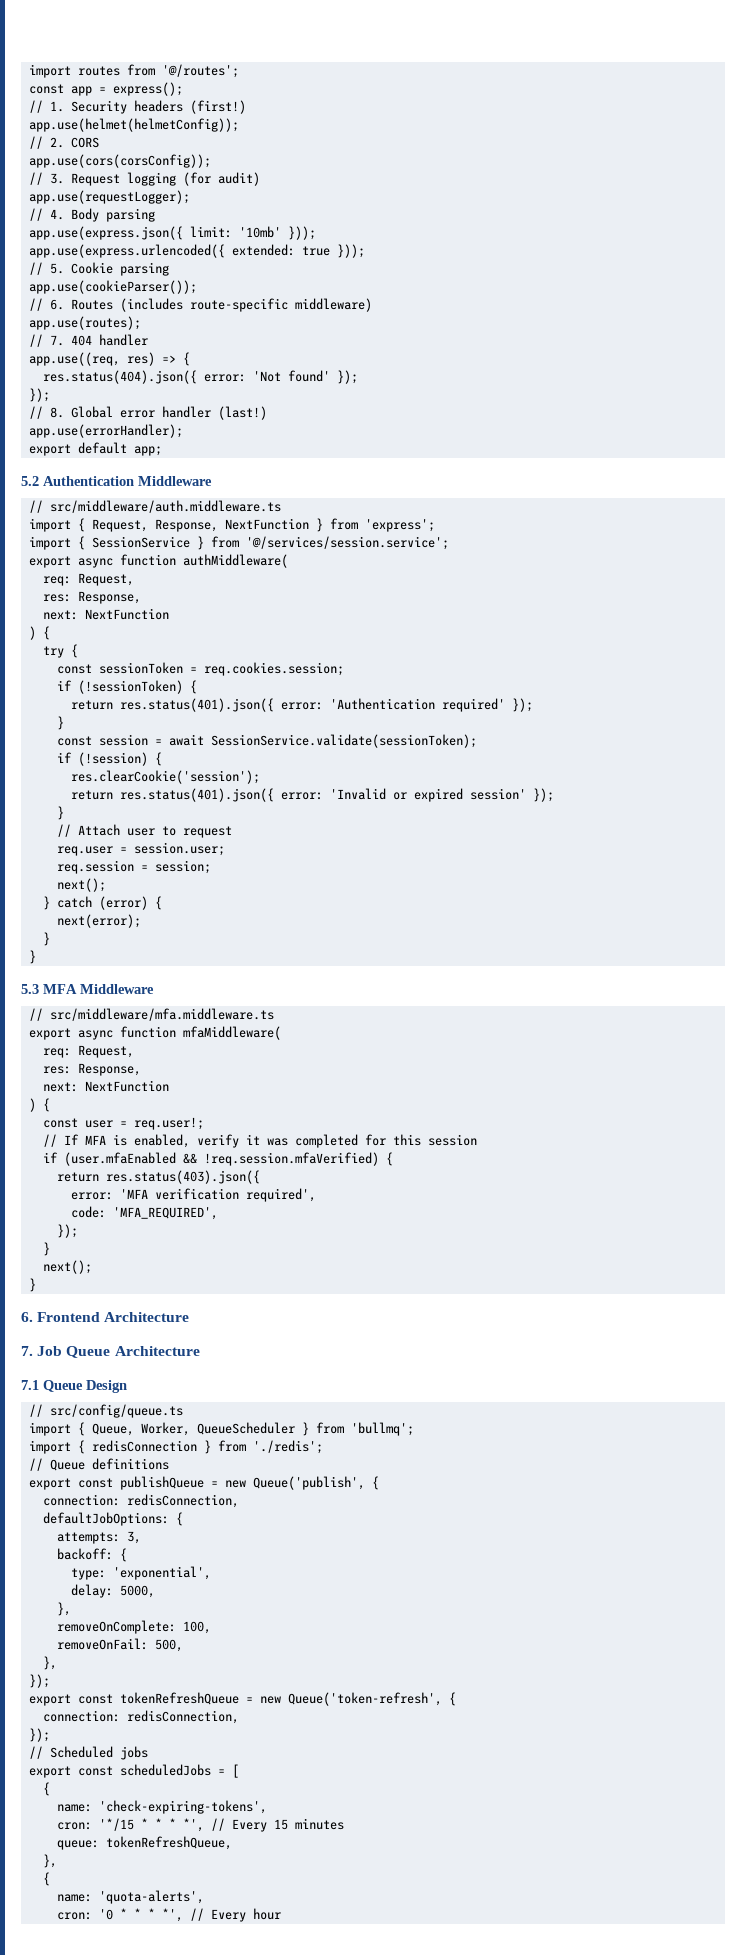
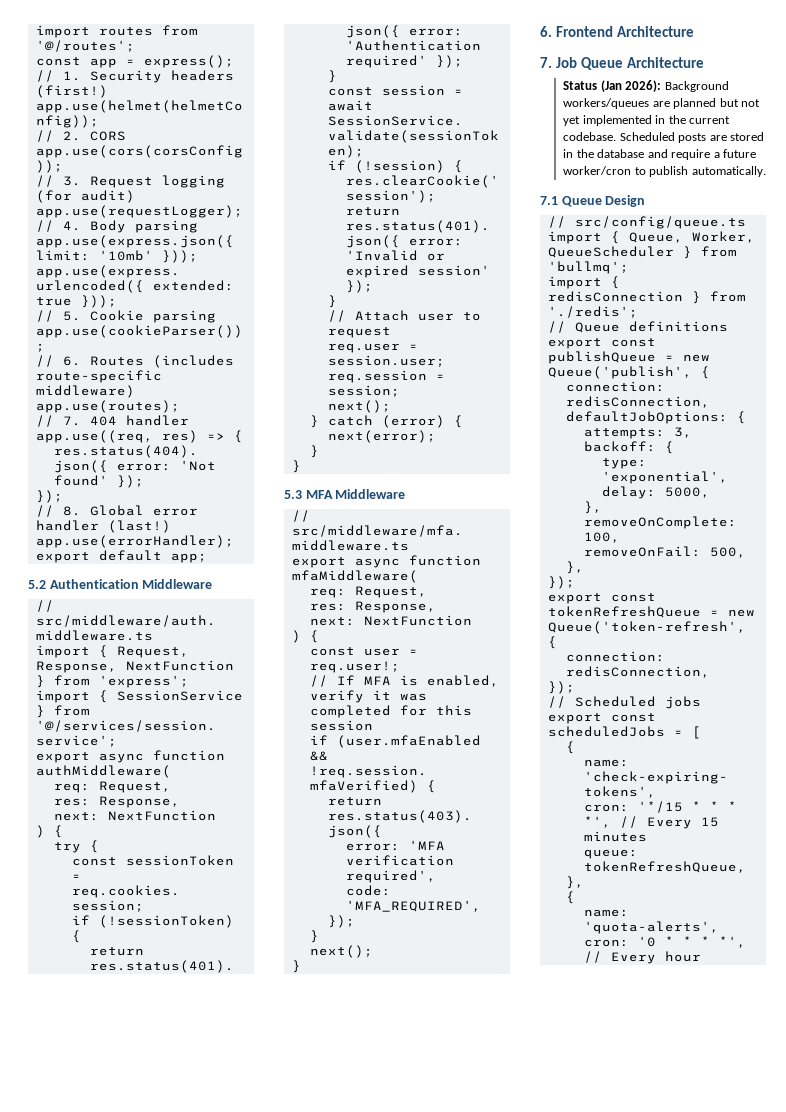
(200, 1351) none -> [563,80,729,92] [563,98,761,109] [563,115,731,126] [563,132,765,143] [563,149,757,160] [563,166,766,177] // Status (Jan 2026): Background workers/queues are planned but not yet implemented in the current codebase. Scheduled posts are stored in the database and require a future worker/cron to publish automatically.

